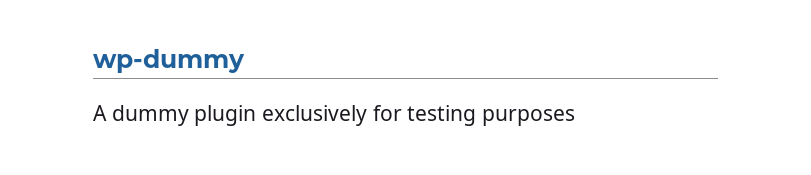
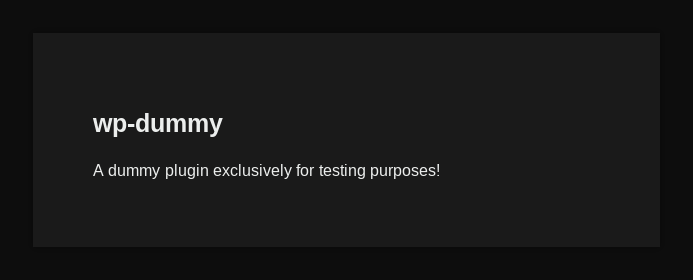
[482,109,576,126] purposes -> [369,164,440,179] purposes!

